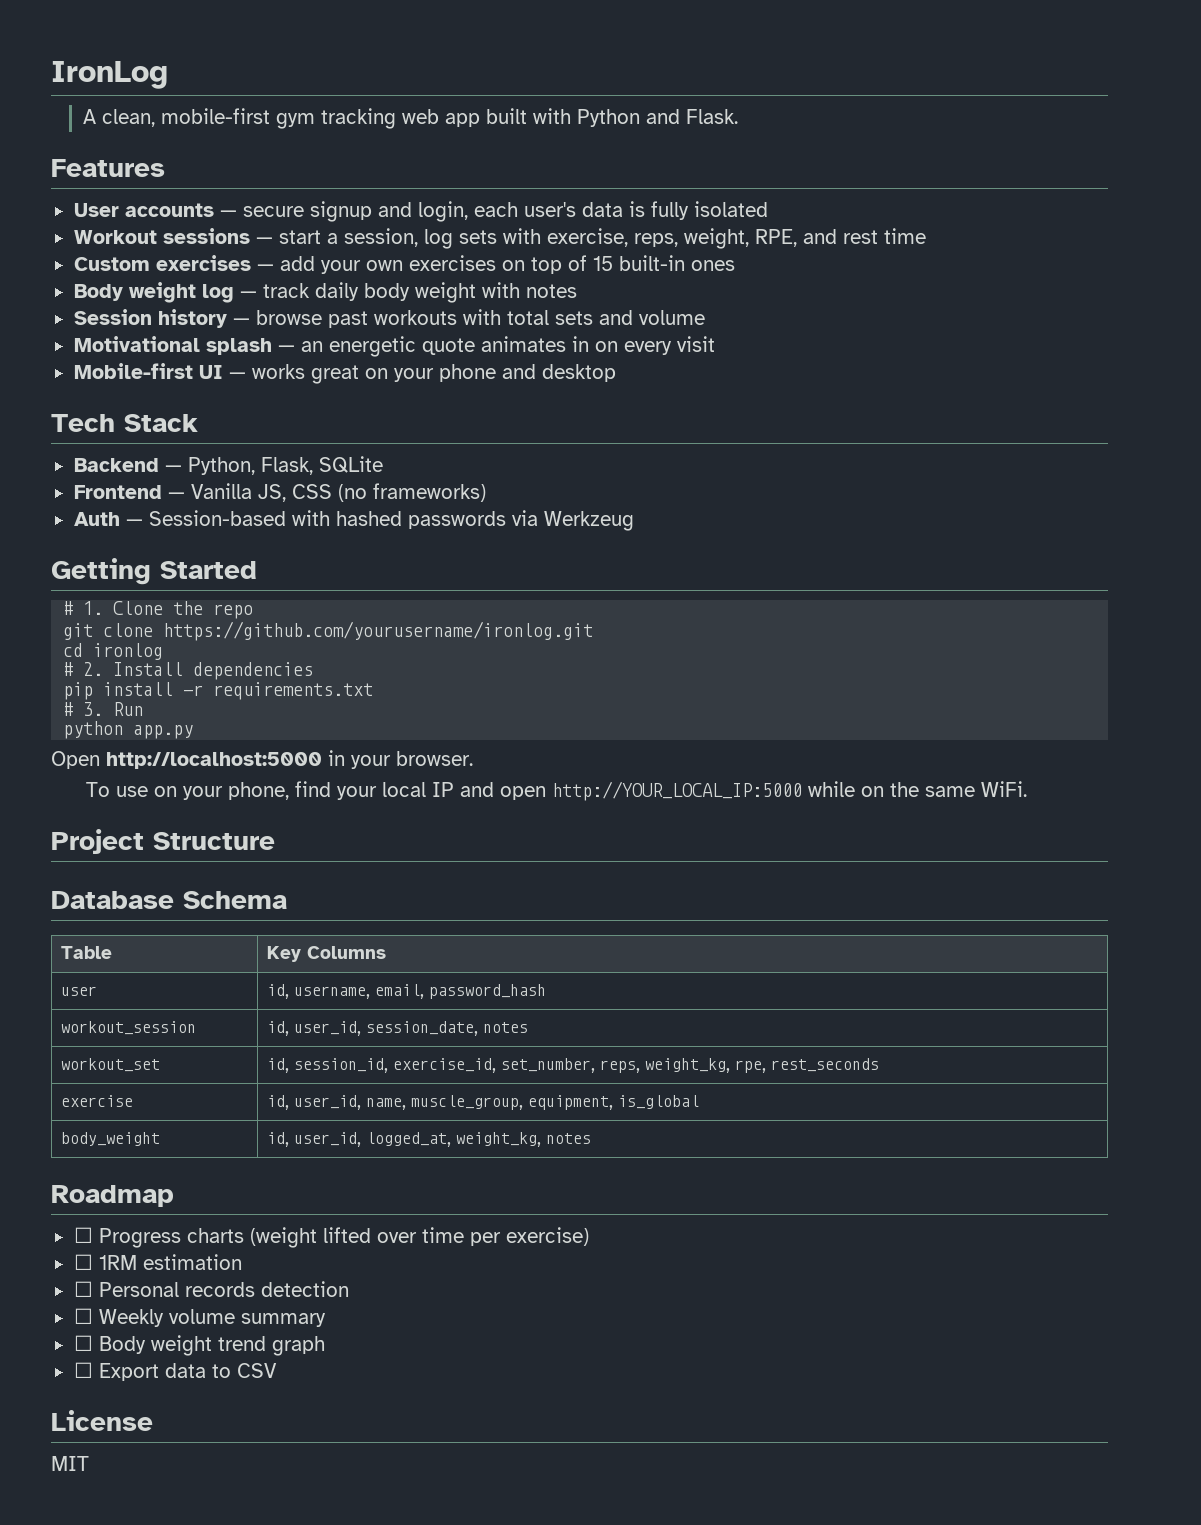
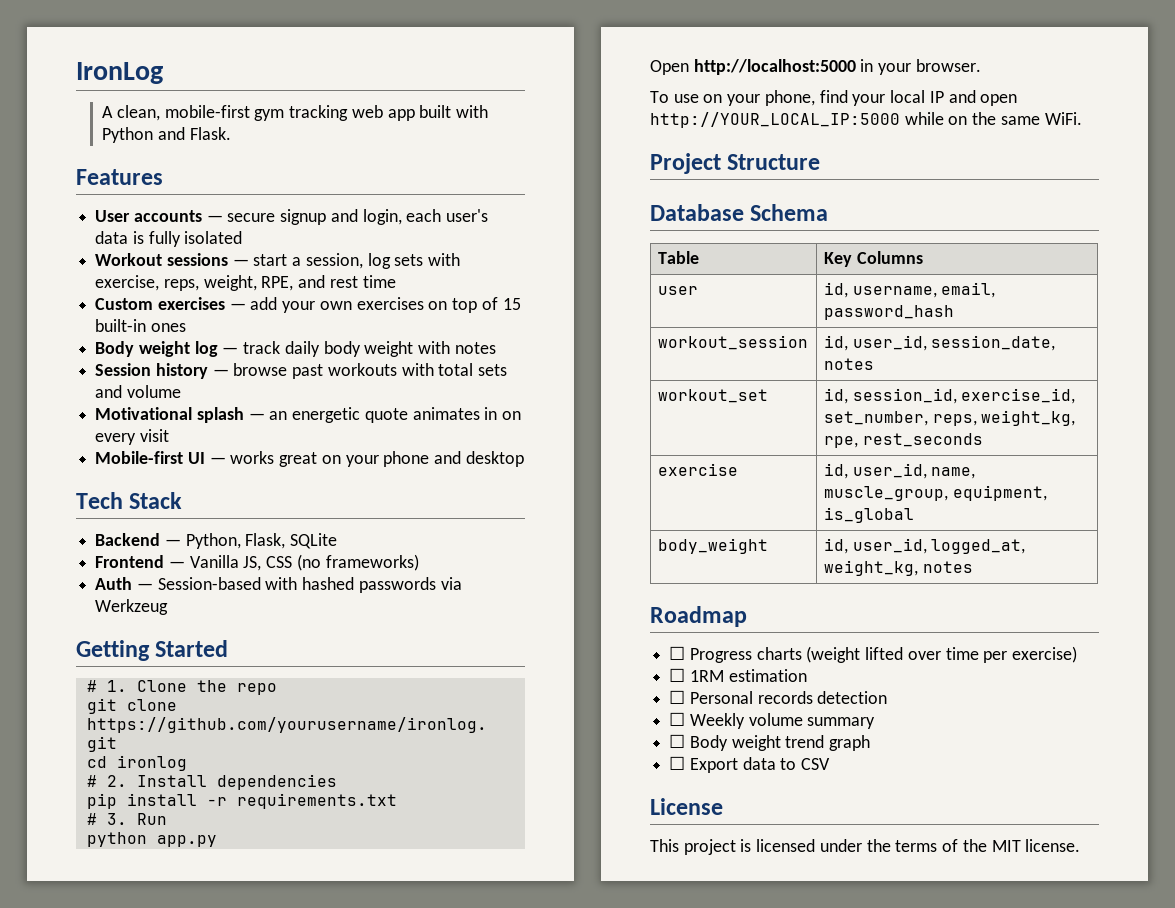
[51,1456,89,1471] MIT -> [650,839,1081,855] This project is licensed under the terms of the MIT license.

